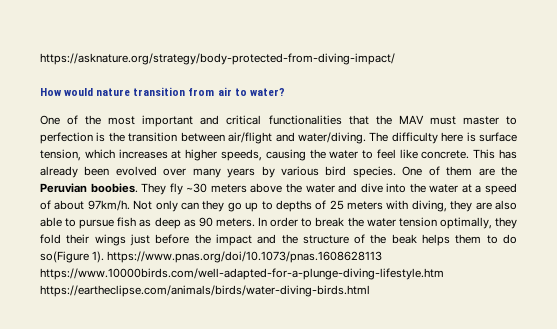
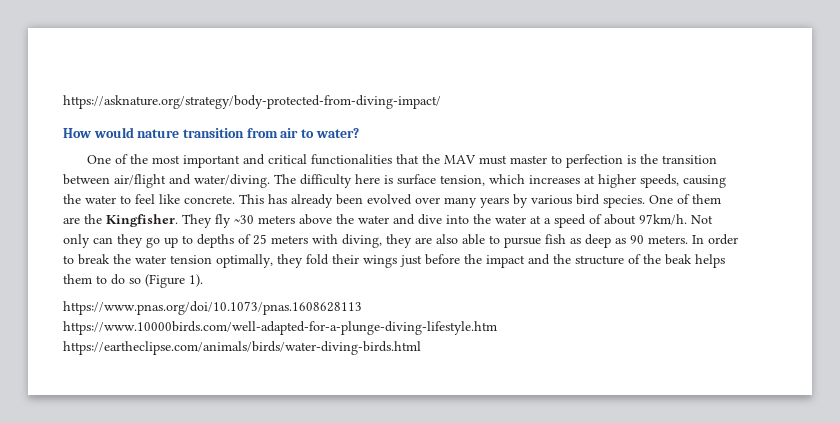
[40,183,138,193] Peruvian boobies. -> [106,214,178,227] Kingfisher.
[40,251,89,263] so(Figure -> [129,274,185,288] so (Figure
(105, 257) none -> (203, 280) //

